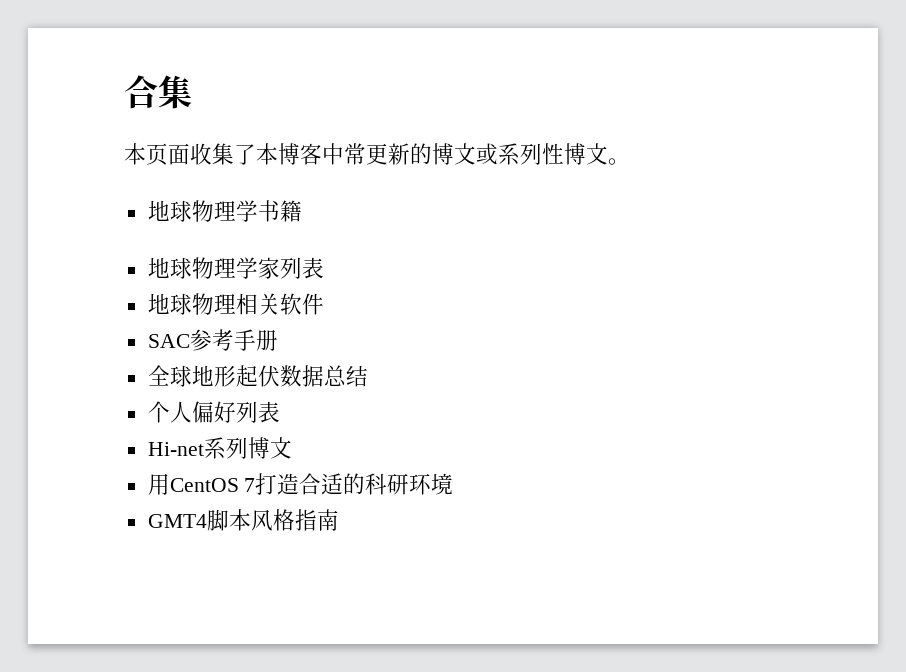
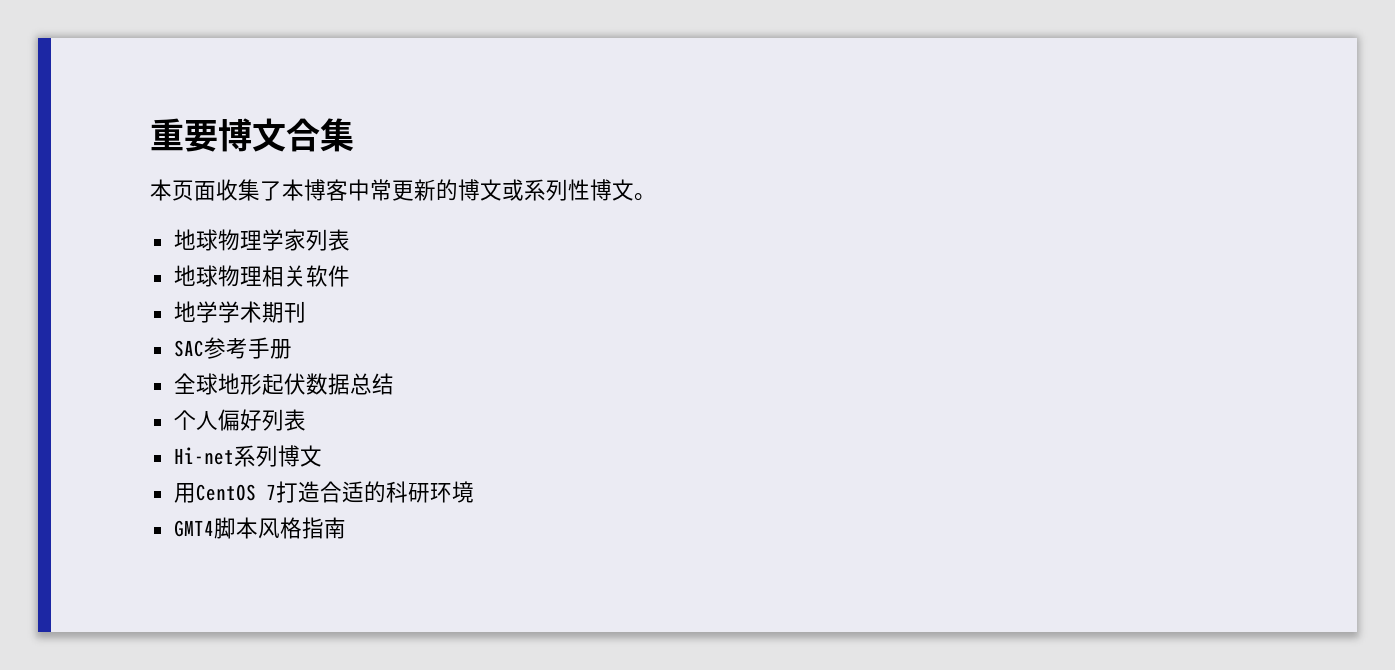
(124, 92) none -> [150,118,286,152] 重要博文
[147,200,302,222] // 地球物理学书籍 -> (656, 197) none
(324, 304) none -> [173,301,306,323] // 地学学术期刊

